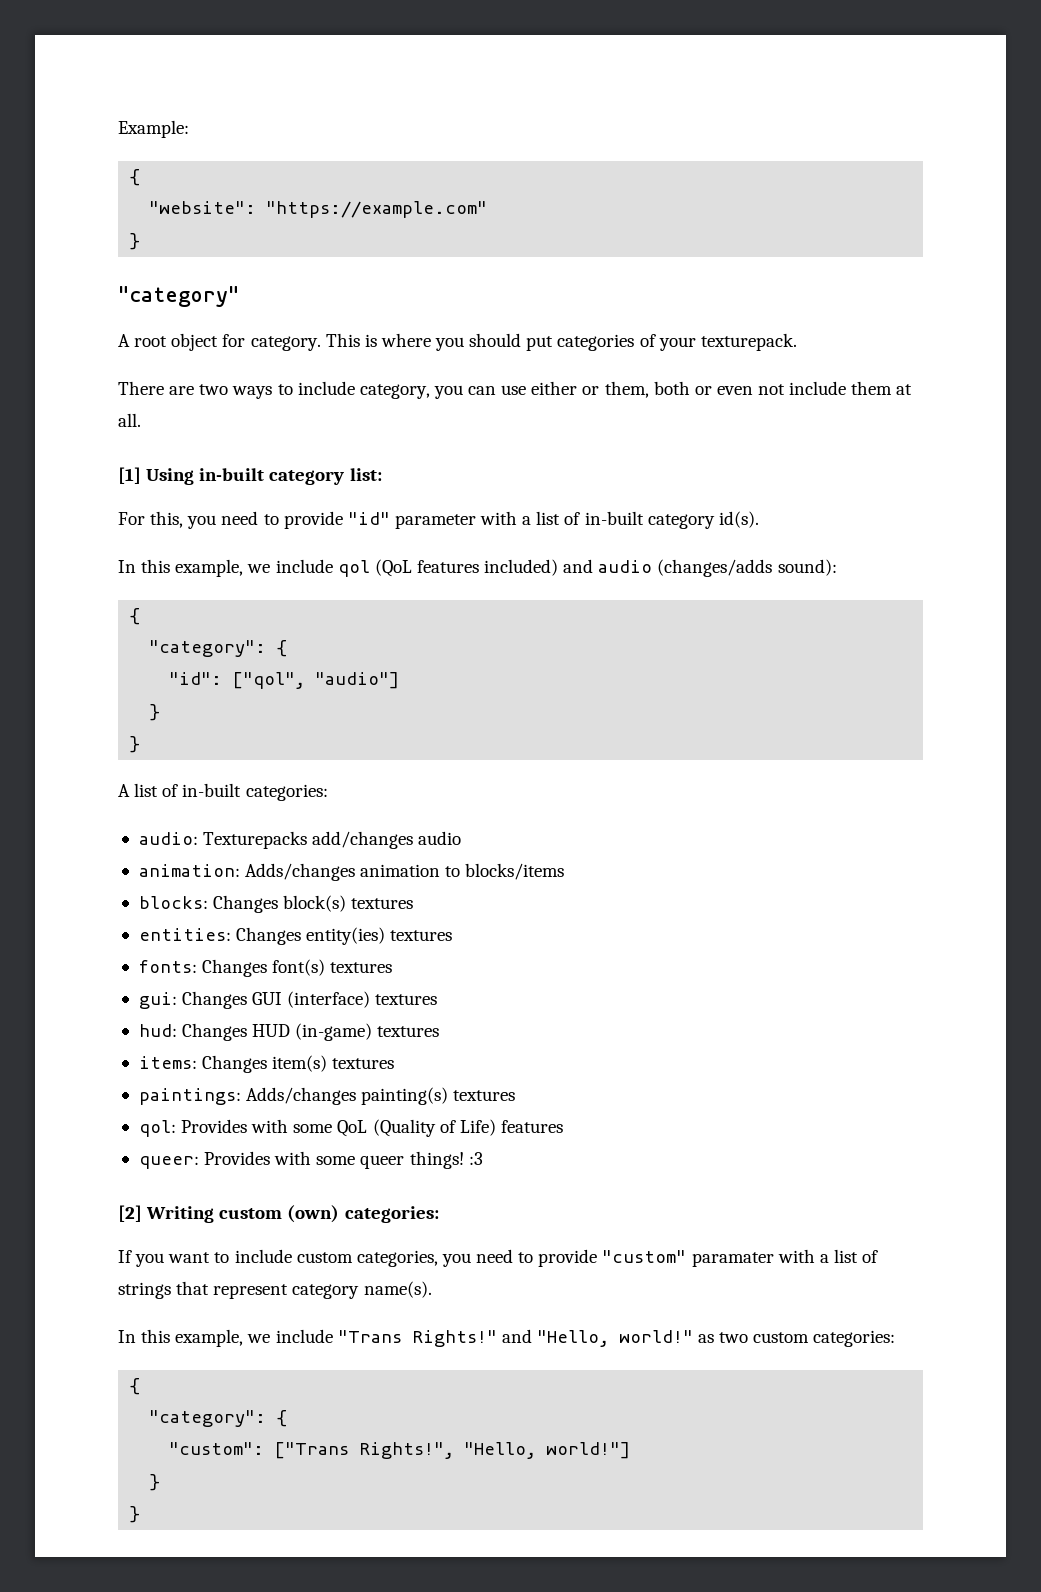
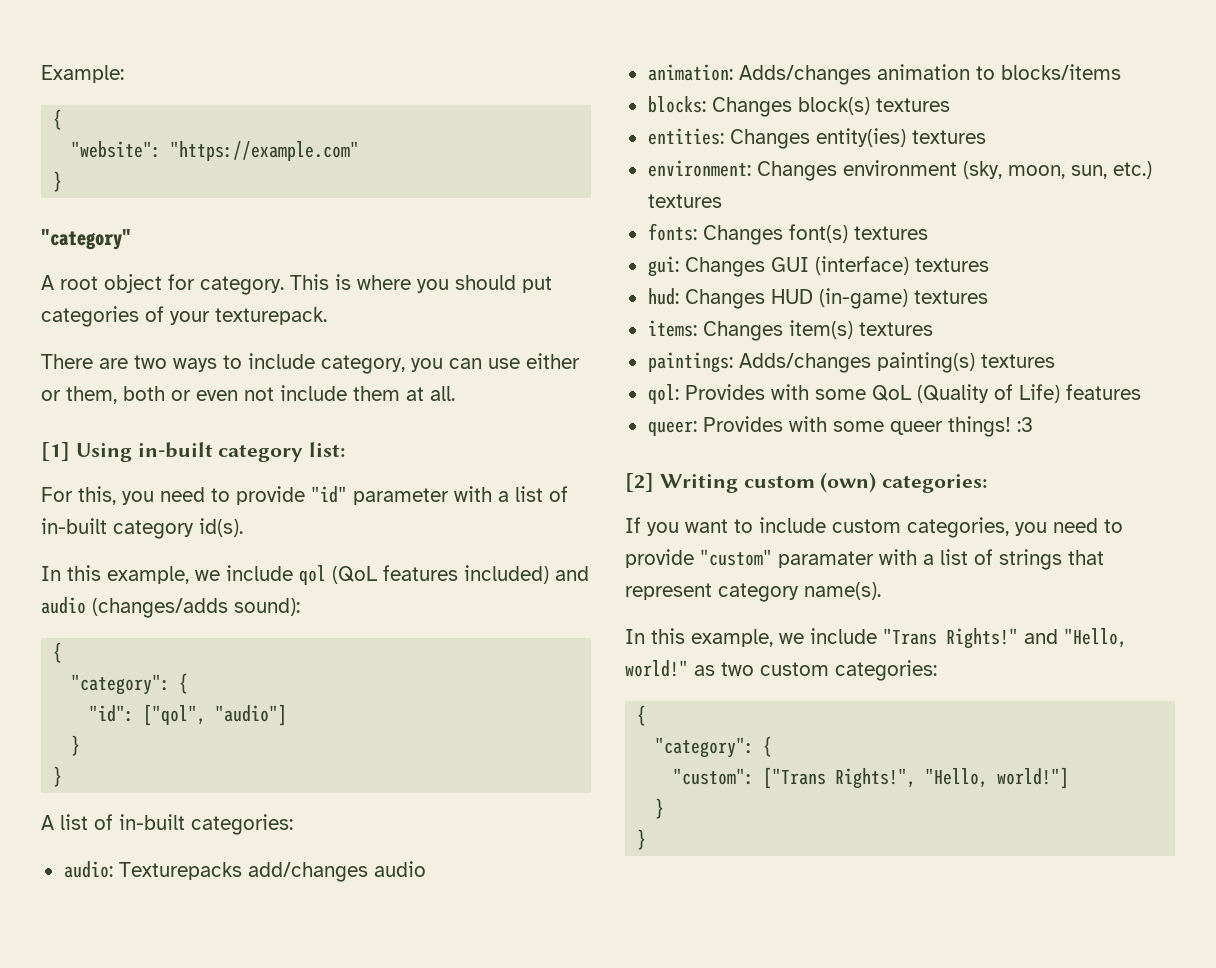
(453, 935) none -> [647,160,1152,181] [647,194,722,208] // environment: Changes environment (sky, moon, sun, etc.) textures

